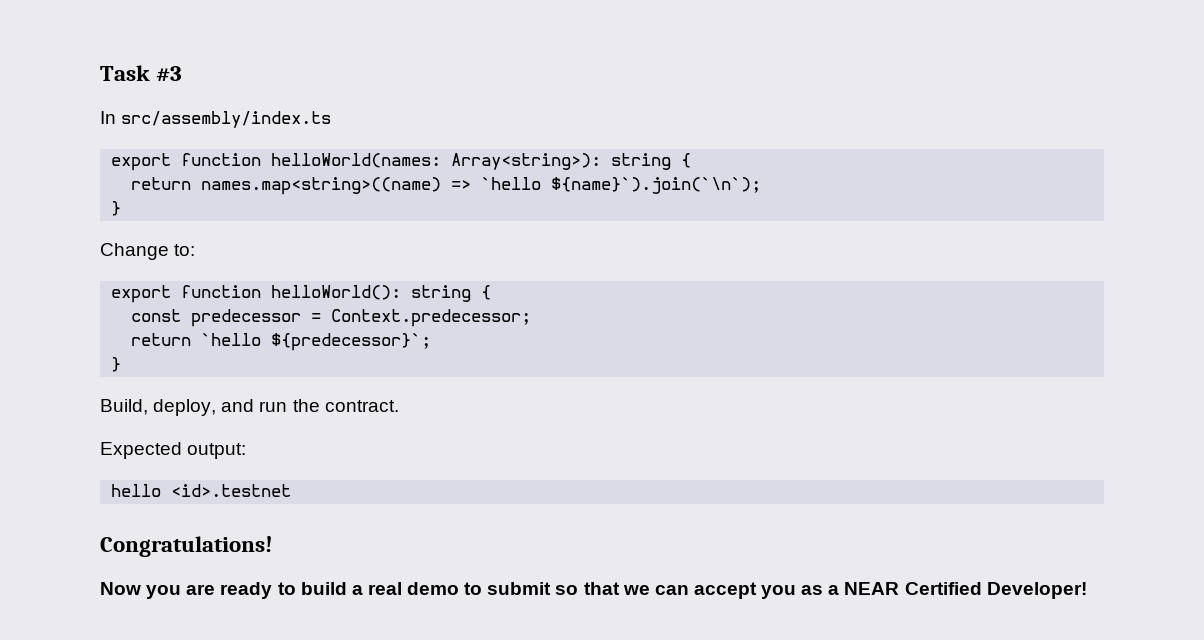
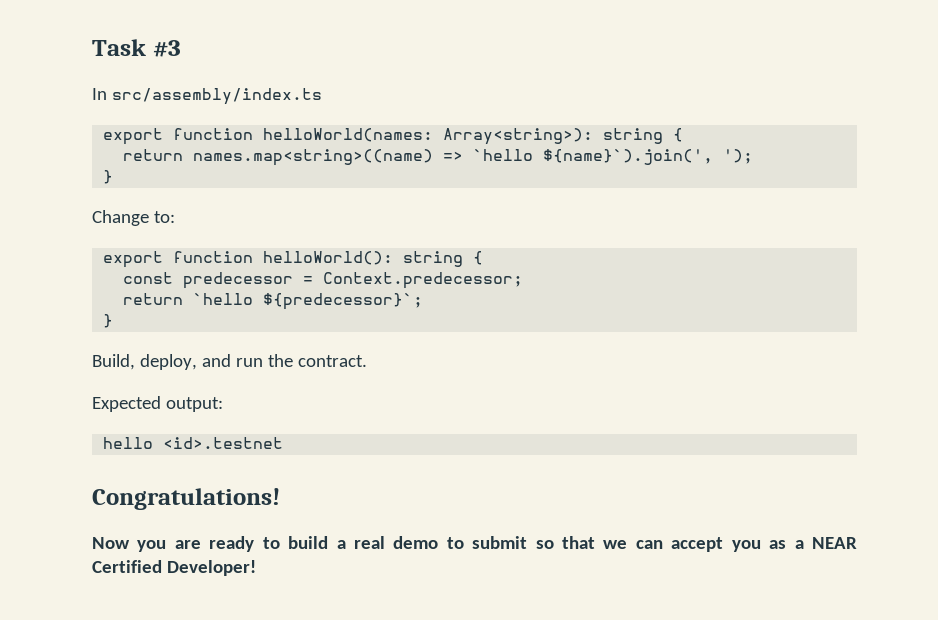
[551,177,762,194] ${name}`).join(`\n`); -> [543,149,754,165] ${name}`).join(', ');

